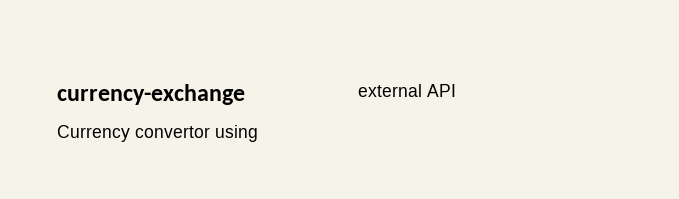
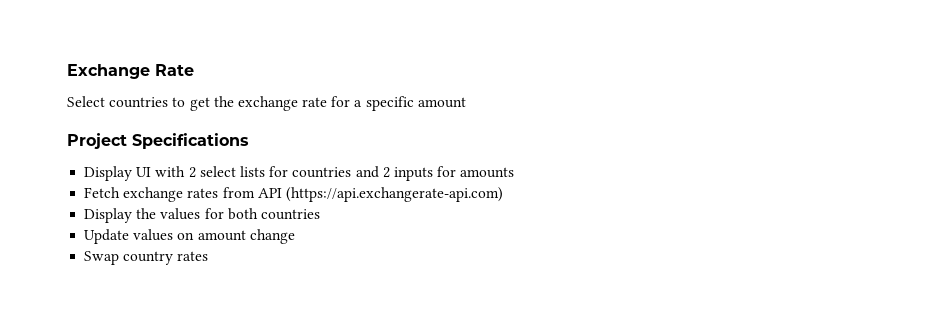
[57,84,245,105] [57,125,258,142] [358,84,456,97] currency-exchange // Currency convertor using external API -> [67,64,194,79] [67,96,466,111] [67,133,249,149] [84,166,515,181] [84,187,503,202] [84,208,320,223] [84,229,295,244] [84,251,209,265] Exchange Rate // Select countries to get the exchange rate for a specific amount // Project Specifications // Display UI with 2 select lists for countries and 2 inputs for amounts // Fetch exchange rates from API (https://api.exchangerate-api.com) // Display the values for both countries // Update values on amount change // Swap country rates

